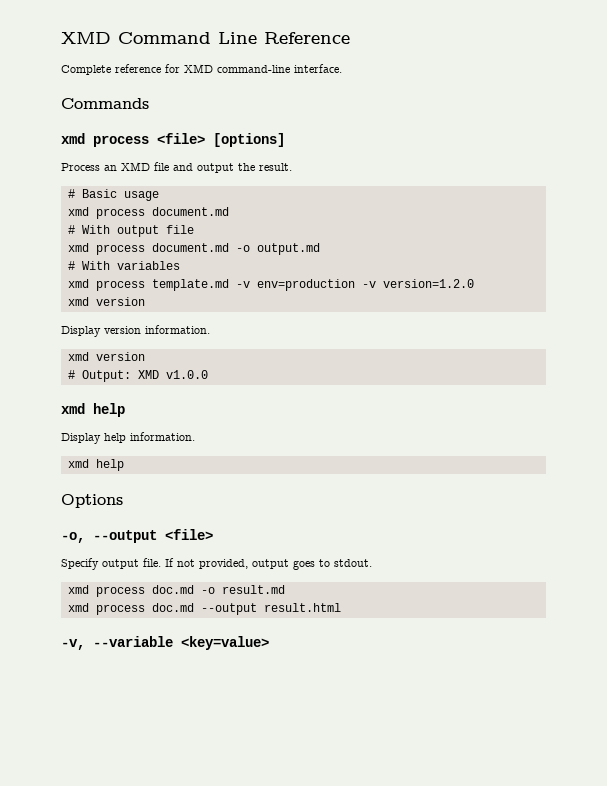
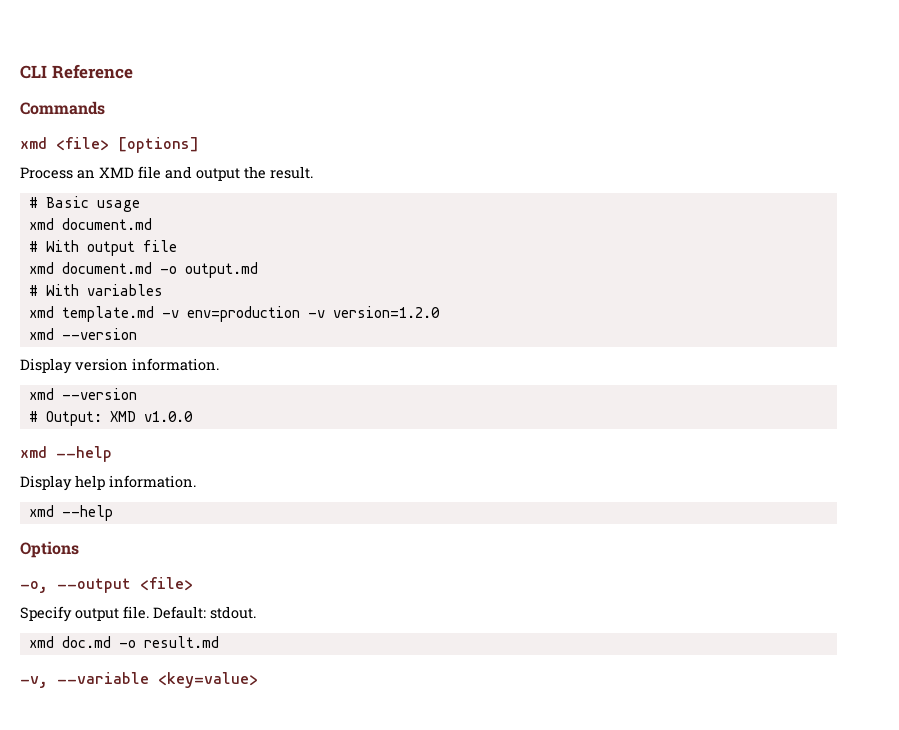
[61,32,350,44] [61,64,342,75] XMD Command Line Reference // Complete reference for XMD command-line interface. -> [20,64,133,79] CLI Reference
[93,135,149,147] process -> (47, 143) none
[95,208,145,219] process -> (54, 224) none
[95,244,145,255] process -> (54, 268) none
[95,280,145,291] process -> (54, 312) none
[95,297,145,306] version -> [61,328,137,340] --version
[95,352,145,361] version -> [61,388,137,400] --version
[93,403,125,417] help -> [56,446,112,462] --help
[95,459,124,471] help -> [61,505,113,521] --help
[165,558,330,570] If not provided, output goes to -> [153,606,206,619] Default:
[95,586,145,597] process -> (54, 642) none
[67,603,341,615] // xmd process doc.md --output result.html -> (219, 642) none

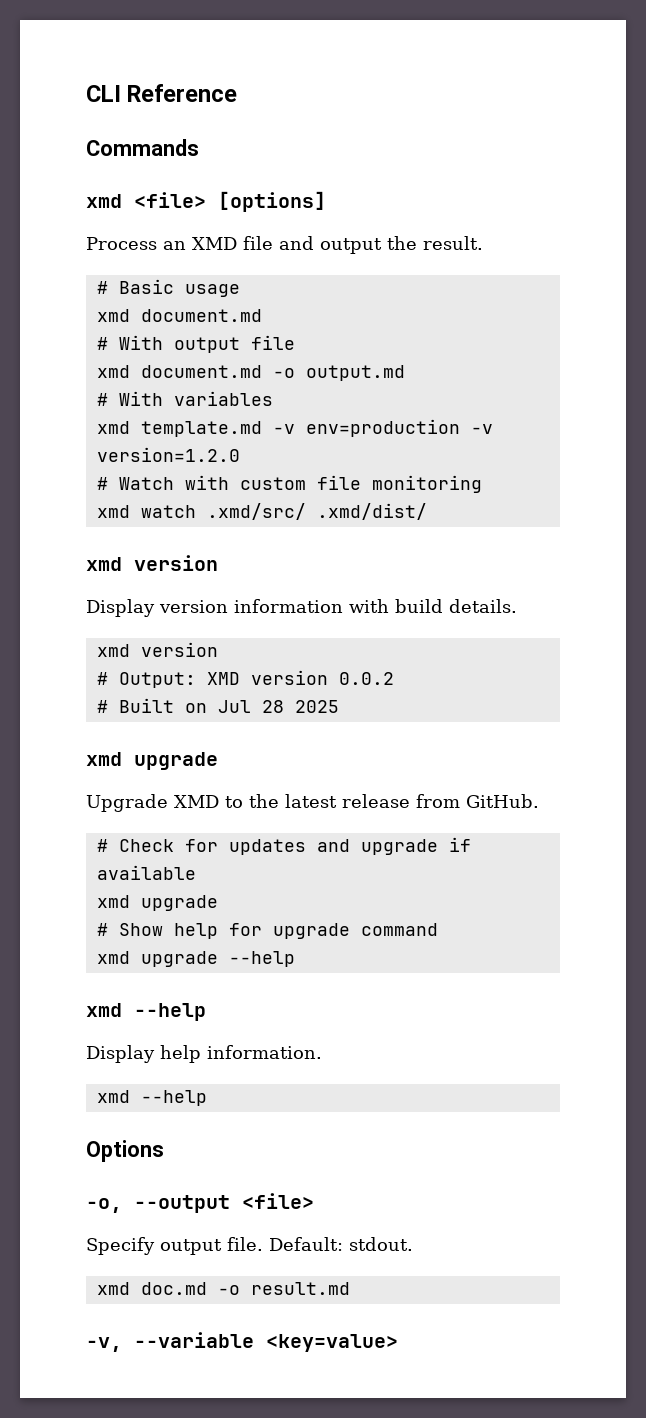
[28,328,137,340] [20,358,219,374] [28,388,137,400] xmd --version // Display version information. // xmd --version -> [96,475,482,493] [96,503,427,520] [86,555,218,571] [86,599,517,617] [96,642,218,657] # Watch with custom file monitoring // xmd watch .xmd/src/ .xmd/dist/ // xmd version // Display version information with build details. // xmd version
[143,411,193,422] v1.0.0 -> [250,670,394,685] [96,698,339,713] [86,752,218,770] [86,794,539,812] [96,837,471,855] [96,865,196,880] [96,895,218,911] [96,923,438,939] [96,951,295,967] version 0.0.2 // # Built on Jul 28 2025 // xmd upgrade // Upgrade XMD to the latest release from GitHub. // # Check for updates and upgrade if available // xmd upgrade // # Show help for upgrade command // xmd upgrade --help

